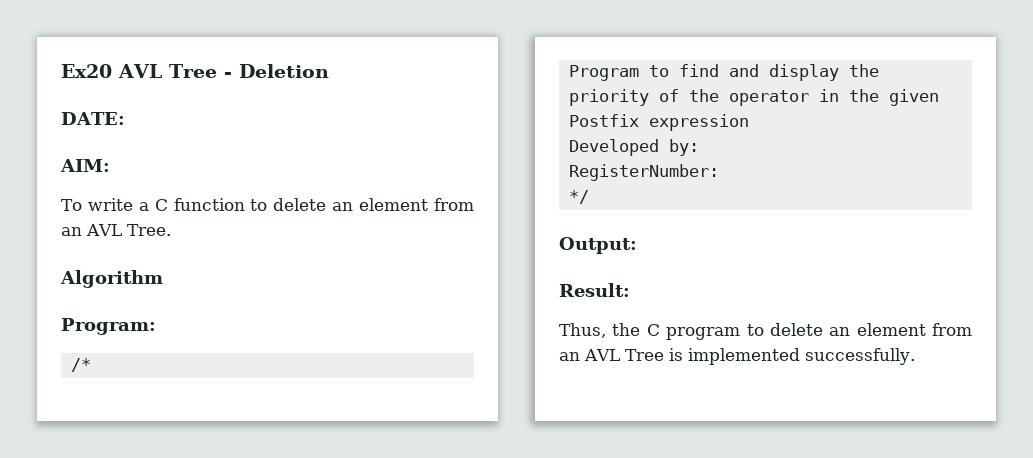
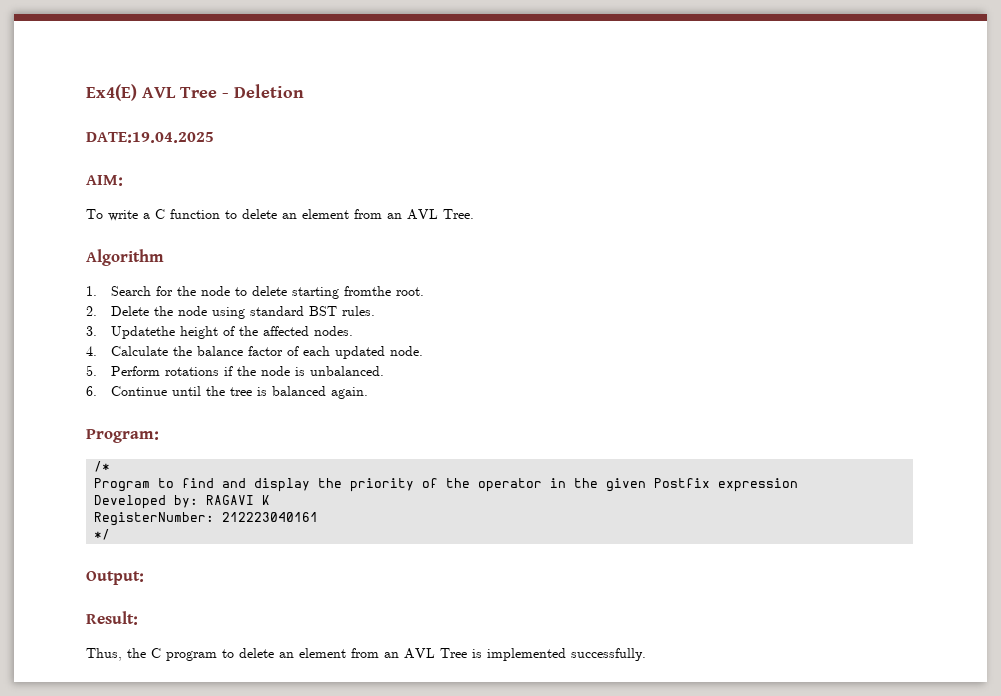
[61,64,112,78] Ex20 -> [86,84,137,101] Ex4(E)
[61,112,125,125] DATE: -> [86,132,214,143] DATE:19.04.2025
(163, 279) none -> [86,286,424,299] [86,306,375,319] [86,326,353,339] [86,346,423,359] [86,365,384,376] [86,386,368,399] // 1. Search for the node to delete starting fromthe root. // 2. Delete the node using standard BST rules. // 3. Updatethe height of the affected nodes. // 4. Calculate the balance factor of each updated node. // 5. Perform rotations if the node is unbalanced. // 6. Continue until the tree is balanced again.
(699, 147) none -> [206,495,271,505] RAGAVI K
(719, 172) none -> [222,512,319,522] 212223040161

